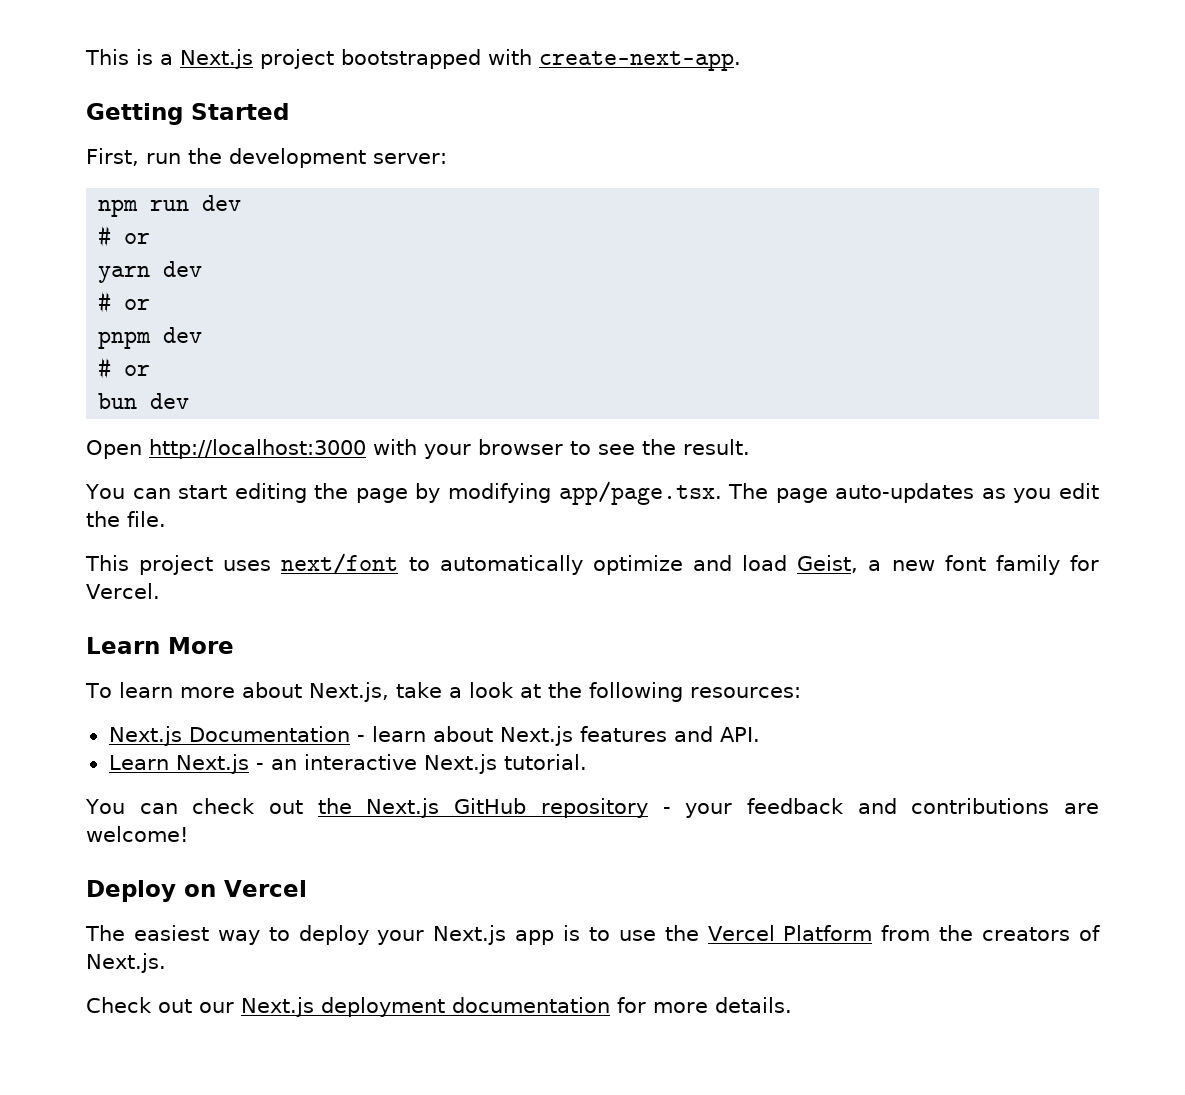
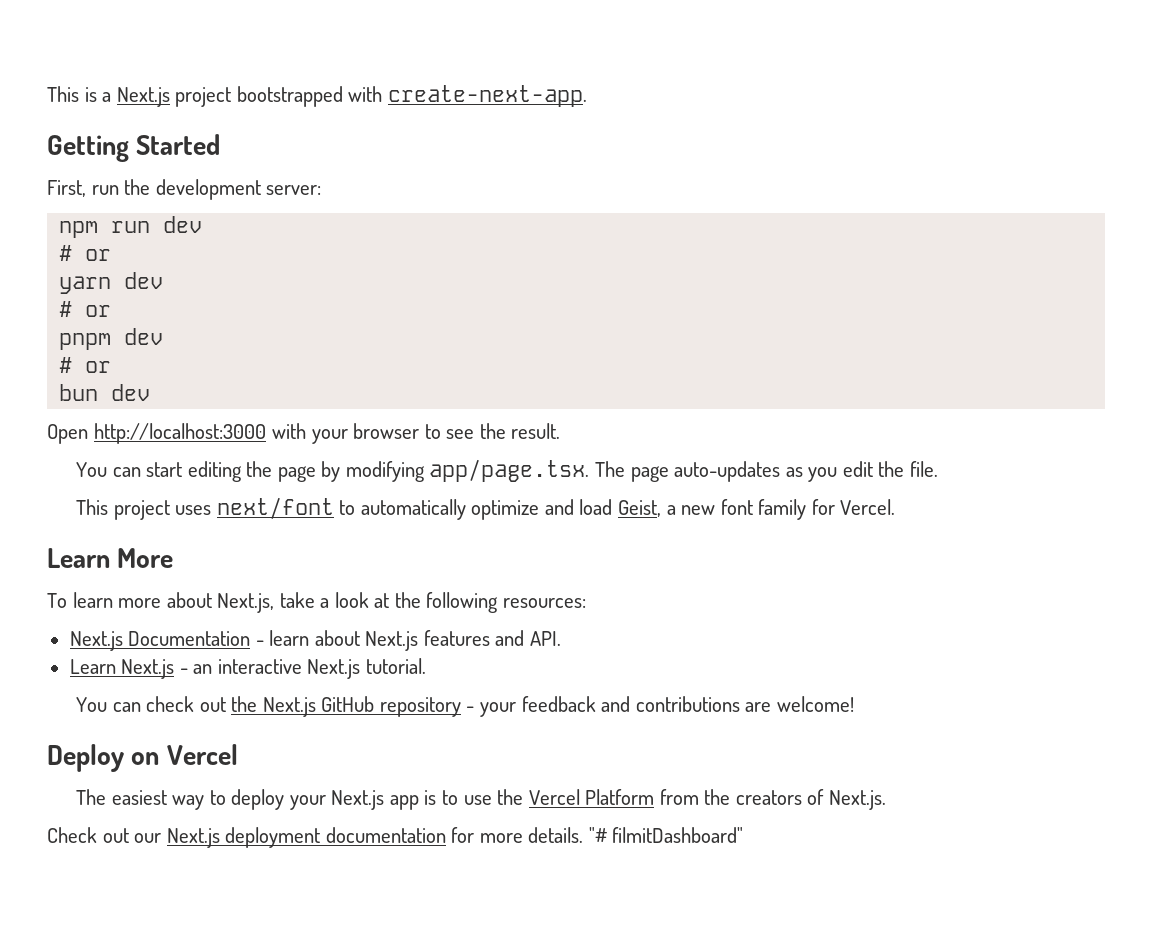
(792, 1005) none -> [588,827,744,843] "# filmitDashboard"

